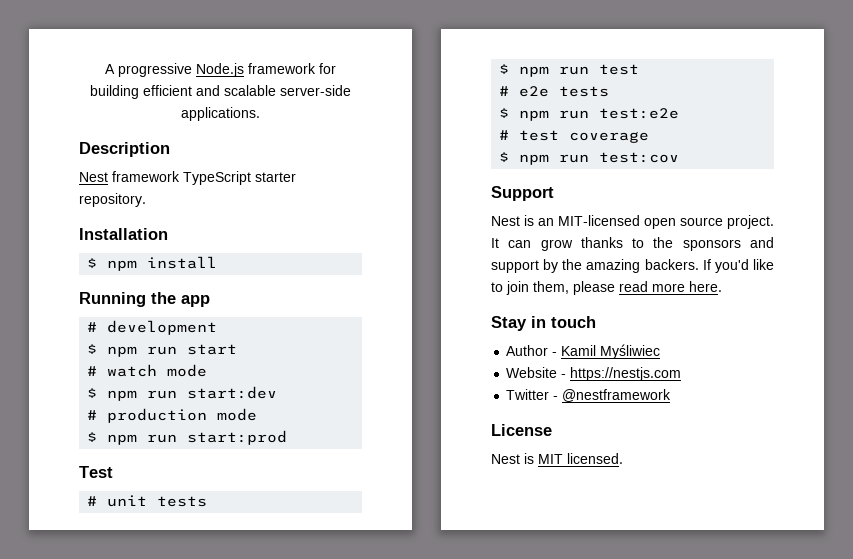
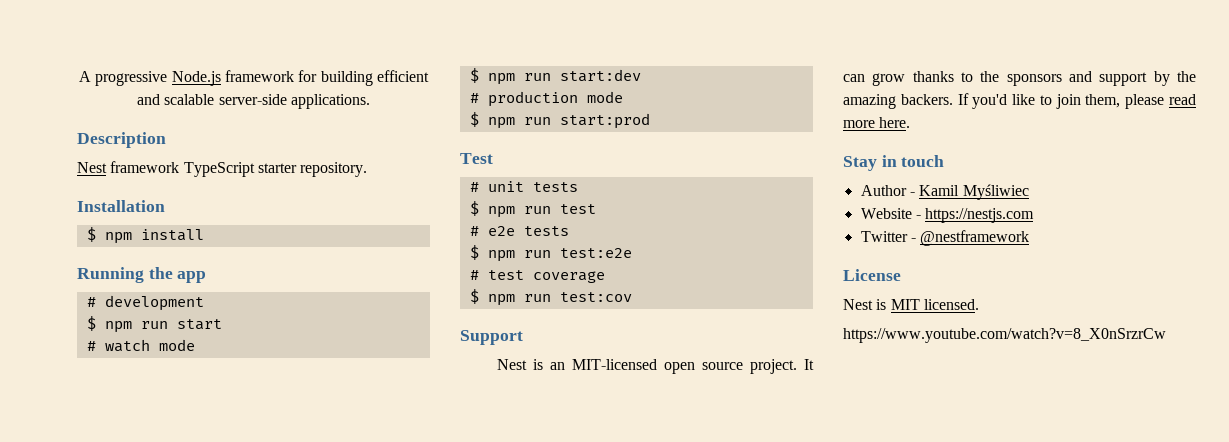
(623, 458) none -> [843,328,1166,343] // https://www.youtube.com/watch?v=8_X0nSrzrCw

